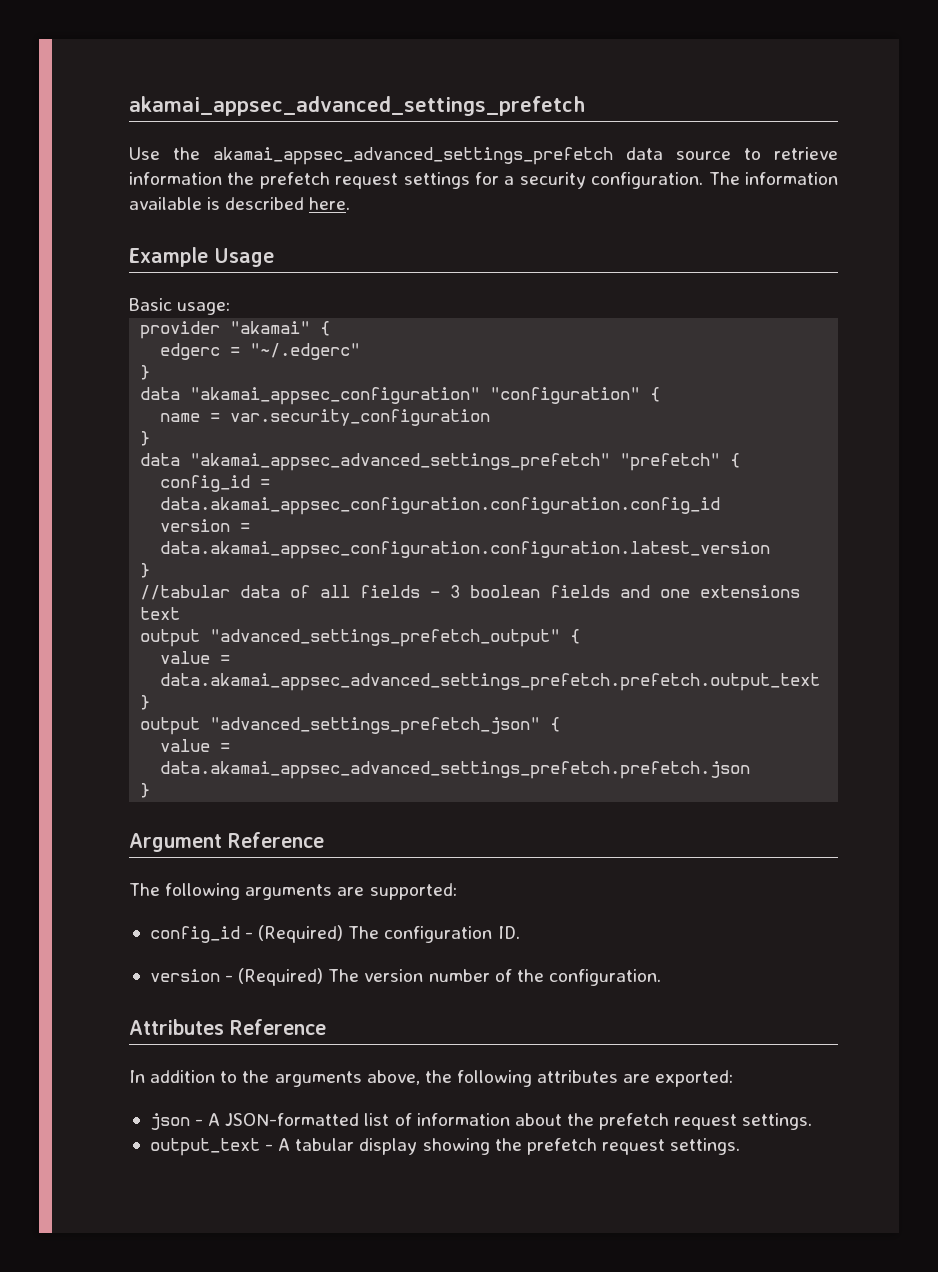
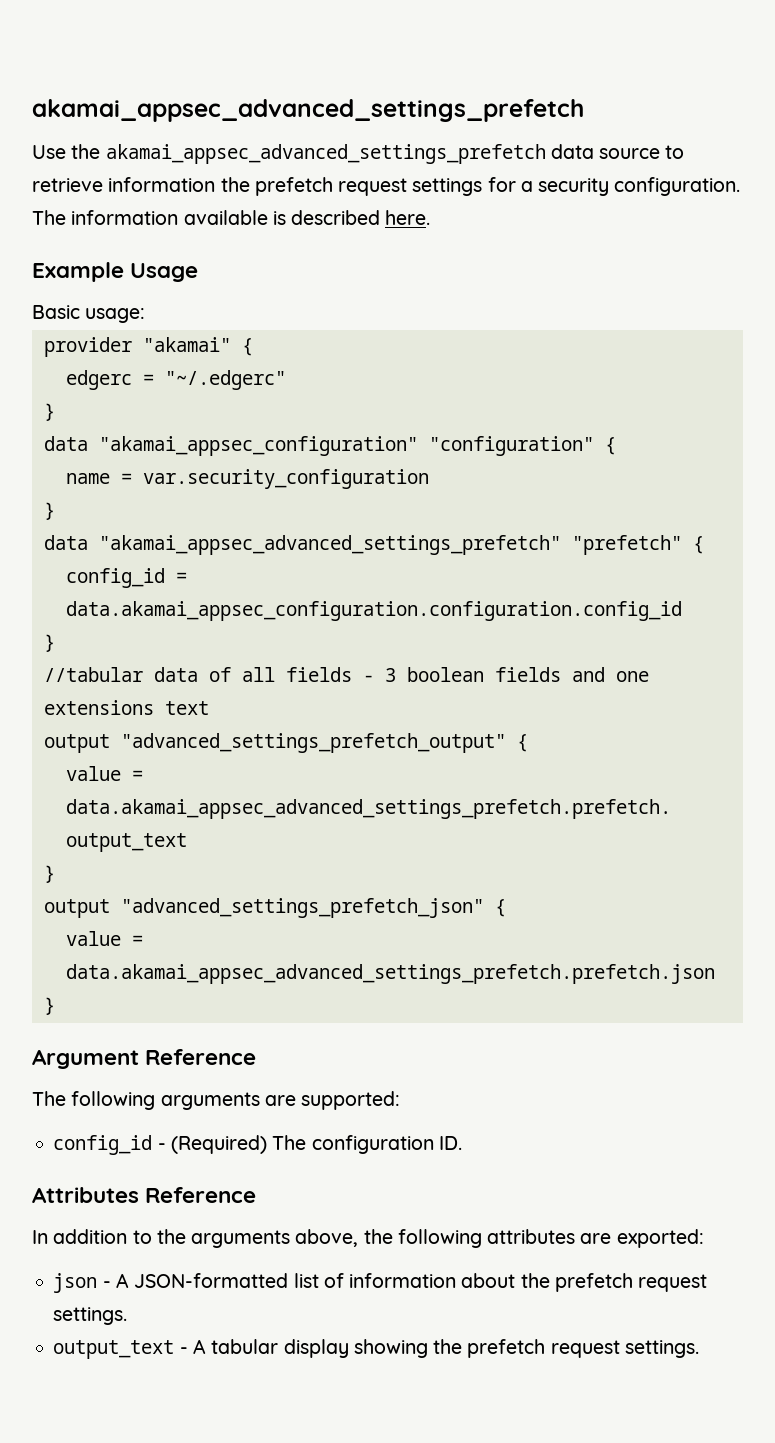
[160,519,251,532] [160,541,771,559] // version = data.akamai_appsec_configuration.configuration.latest_version -> (682, 611) none
[149,968,661,986] // version - (Required) The version number of the configuration. -> (462, 1143) none

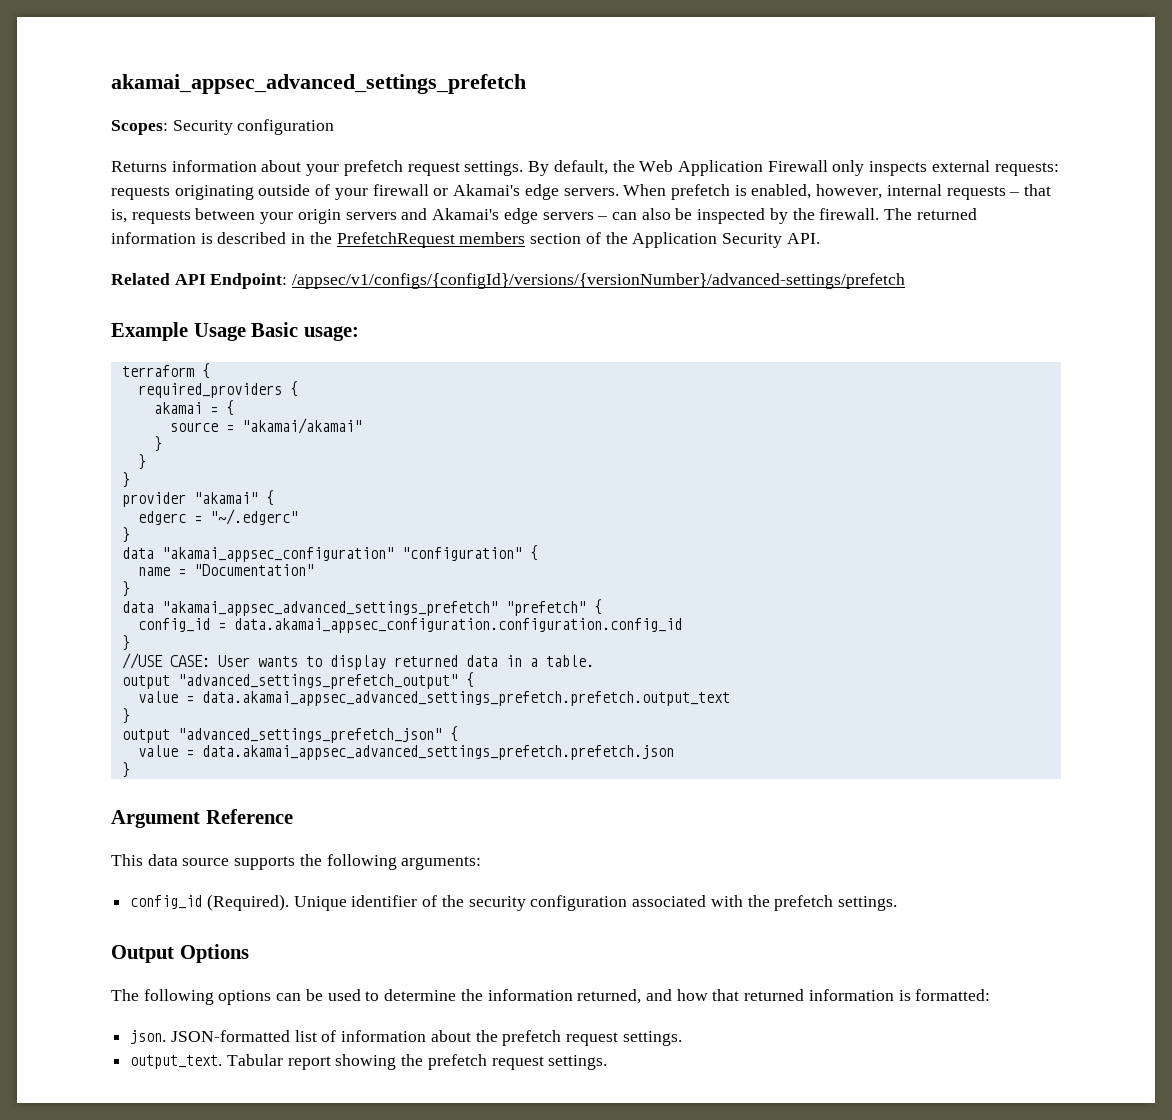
[32,144,685,164] [32,177,741,196] [32,210,431,225] Use the akamai_appsec_advanced_settings_prefetch data source to retrieve information the prefetch request settings for a security configuration. The information available is described here. -> [111,119,335,135] [111,160,1059,176] [111,184,1052,200] [111,208,977,224] [111,232,820,248] [111,273,906,289] Scopes: Security configuration // Returns information about your prefetch request settings. By default, the Web Application Firewall only inspects external requests: requests originating outside of your firewall or Akamai's edge servers. When prefetch is enabled, however, internal requests – that is, requests between your origin servers and Akamai's edge servers – can also be inspected by the firewall. The returned information is described in the PrefetchRequest members section of the Application Security API. // Related API Endpoint: /appsec/v1/configs/{configId}/versions/{versionNumber}/advanced-settings/prefetch
(199, 272) // -> (246, 332) none
(146, 315) none -> [121,363,210,379] [137,381,298,398] [153,400,234,416] [169,418,362,434] [153,436,162,452] [137,454,146,470] [121,472,130,488] // terraform { // required_providers { // akamai = { // source = "akamai/akamai" // } // } // }
[142,469,429,489] var.security_configuration -> [193,564,314,576] "Documentation"
[43,667,649,682] [43,700,209,715] //tabular data of all fields - 3 boolean fields and one extensions text -> [121,653,594,670] //USE CASE: User wants to display returned data in a table.
[32,1091,401,1110] [53,1135,462,1155] [32,1187,257,1203] [32,1229,704,1248] [53,1273,129,1293] The following arguments are supported: // config_id - (Required) The configuration ID. // Attributes Reference // In addition to the arguments above, the following attributes are exported: // json - A -> [111,854,482,870] [130,894,897,911] [111,944,249,963] [111,989,991,1005] [130,1030,167,1044] This data source supports the following arguments: // config_id (Required). Unique identifier of the security configuration associated with the prefetch settings. // Output Options // The following options can be used to determine the information returned, and how that returned information is formatted: // json.
[53,1339,349,1359] output_text - A tabular display -> [130,1054,331,1070] output_text. Tabular report

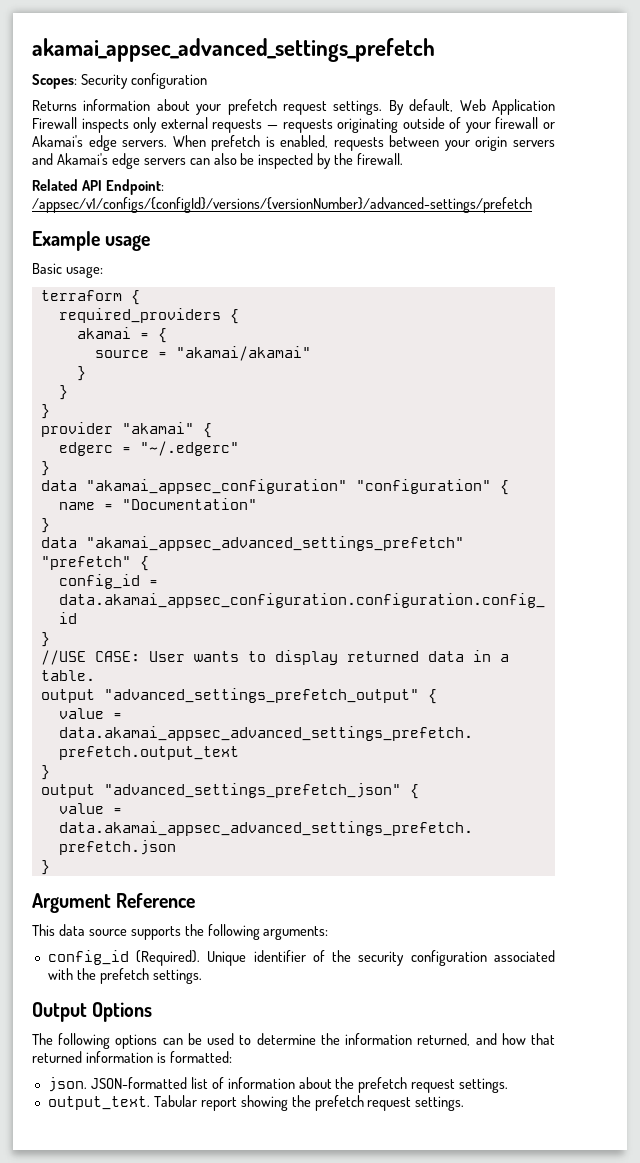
[612,160,635,172] the -> (454, 105) none
[832,160,1059,176] only inspects external requests: -> [81,117,278,133] inspects only external requests —
[816,184,1052,200] [111,209,127,223] however, internal requests – that is, -> (329, 141) none
[597,216,608,220] – -> (186, 161) none
[884,208,977,220] [111,232,820,248] The returned information is described in the PrefetchRequest members section of the Application Security API. -> (404, 159) none
[193,323,246,341] Usage -> [105,235,151,251] usage //

